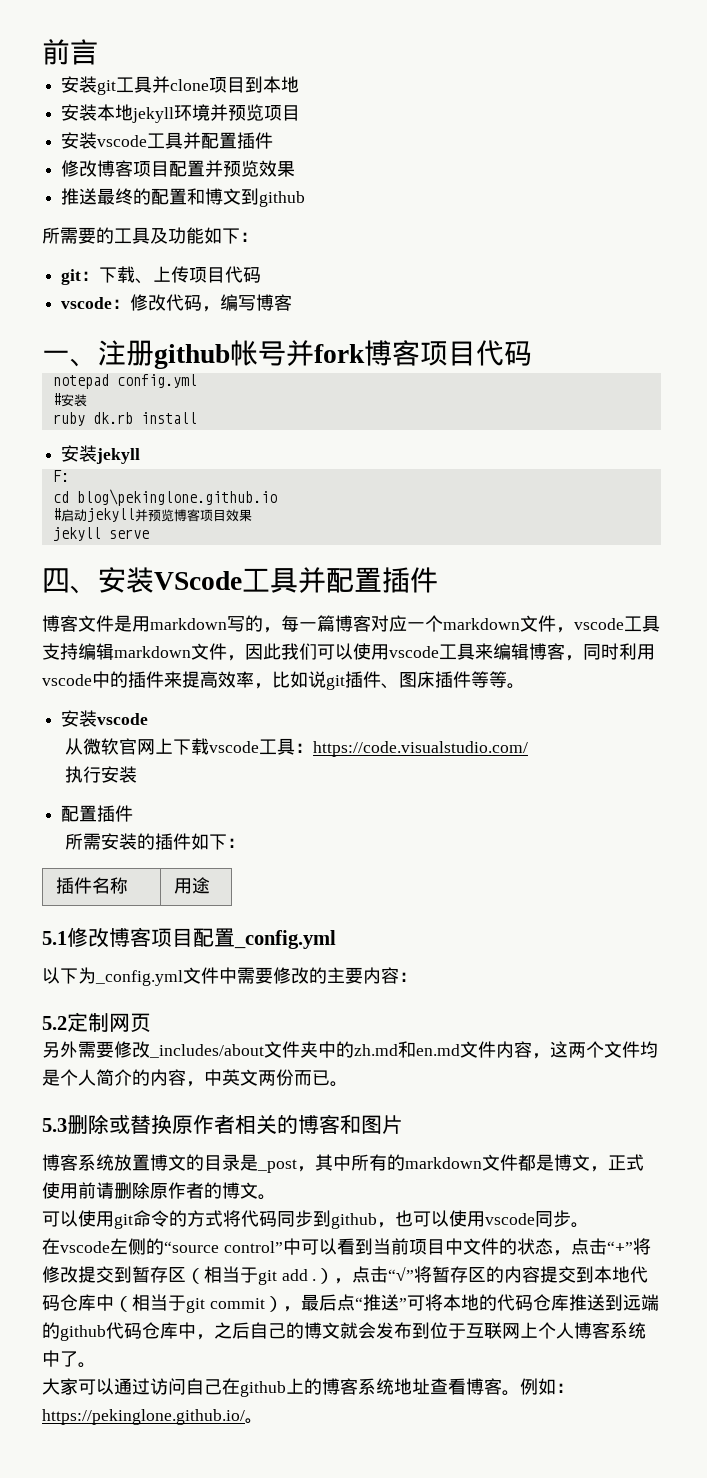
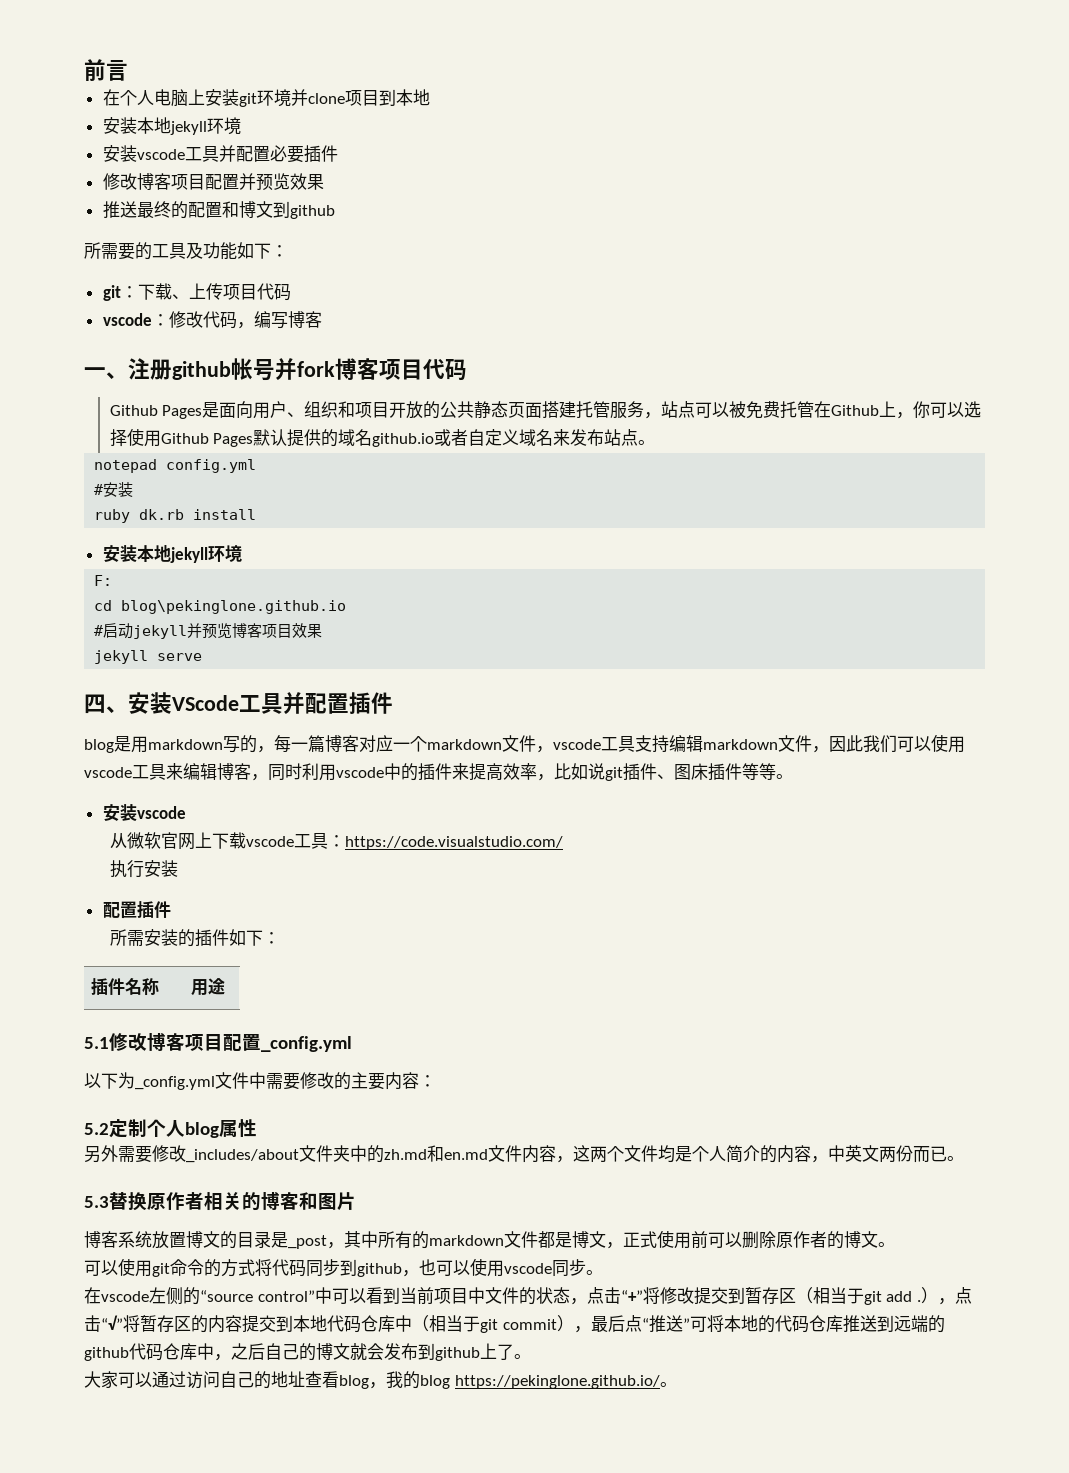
(98, 52) none -> [102,89,205,107] 在个人电脑上
[116,76,153,93] 工具 -> [256,89,291,107] 环境
[210,104,301,121] 并预览项目 -> (241, 126) none
(238, 140) none -> [269,145,304,163] 必要
(532, 353) none -> [109,401,982,419] [109,428,656,447] // Github Pages是面向用户、组织和项目开放的公共静态页面搭建托管服务，站点可以被免费托管在Github上，你可以选择使用Github Pages默认提供的域名github.io或者自定义域名来发布站点。
[96,448,141,464] jekyll -> [136,545,242,563] 本地jekyll环境
[42,615,114,632] 博客文件 -> [84,739,114,753] blog
[109,1013,151,1032] 网页 -> [147,1119,257,1138] 个人blog属性
[67,1114,130,1134] 删除或 -> (109, 1202) none
[96,1182,114,1199] 请 -> [708,1232,742,1248] 可以
[430,1322,646,1339] [42,1350,60,1367] 位于互联网上个人博客系统中 -> [435,1343,497,1361] github上
[222,1378,574,1397] 在github上的博客系统地址查看博客。例如： -> [254,1371,450,1389] 的地址查看blog，我的blog

